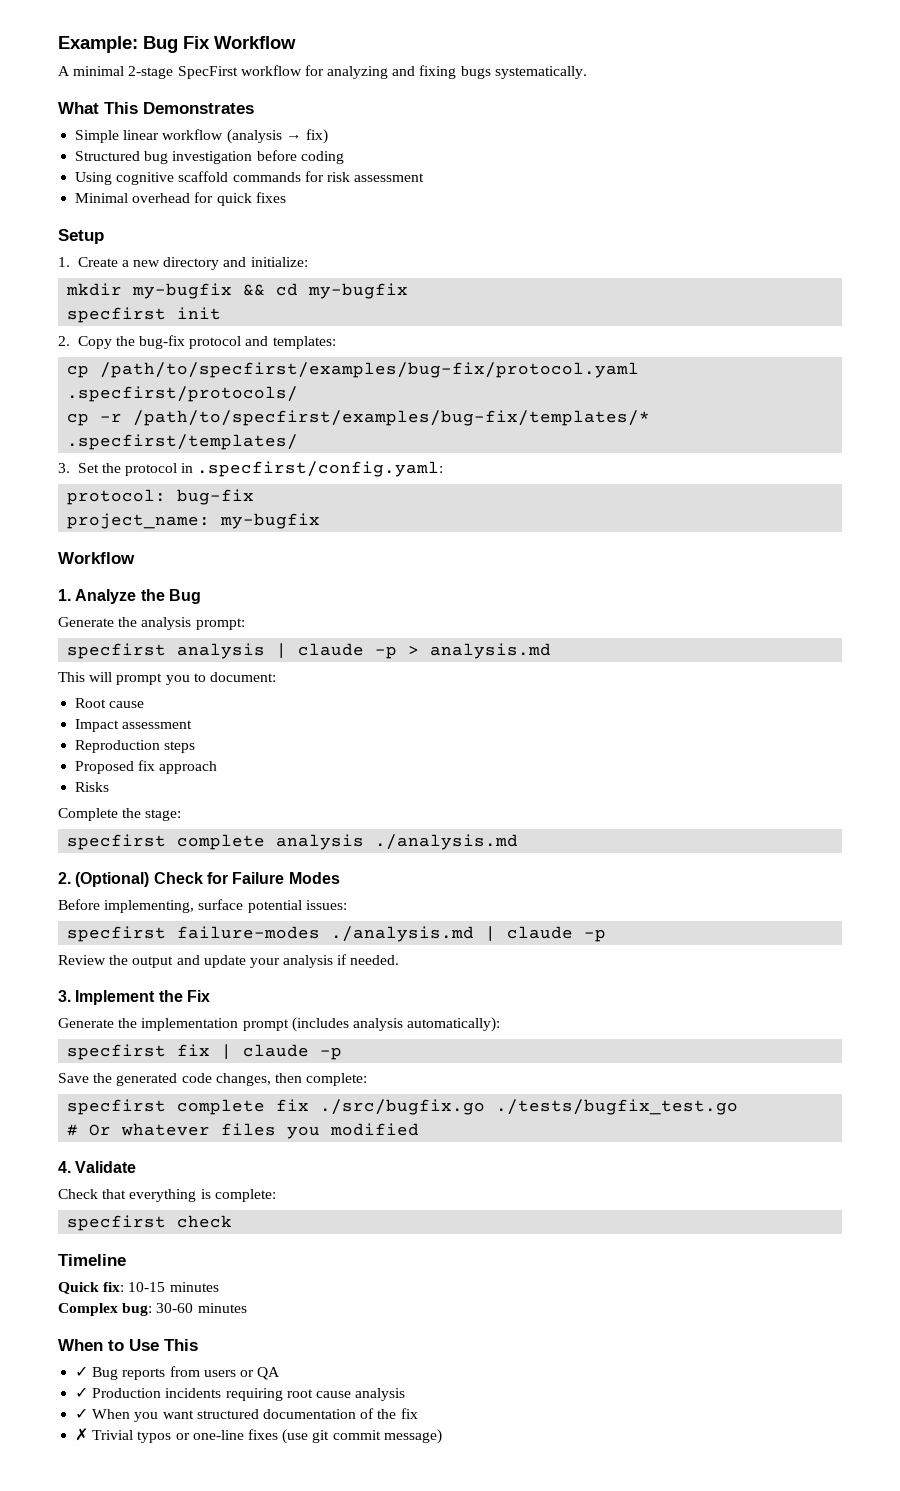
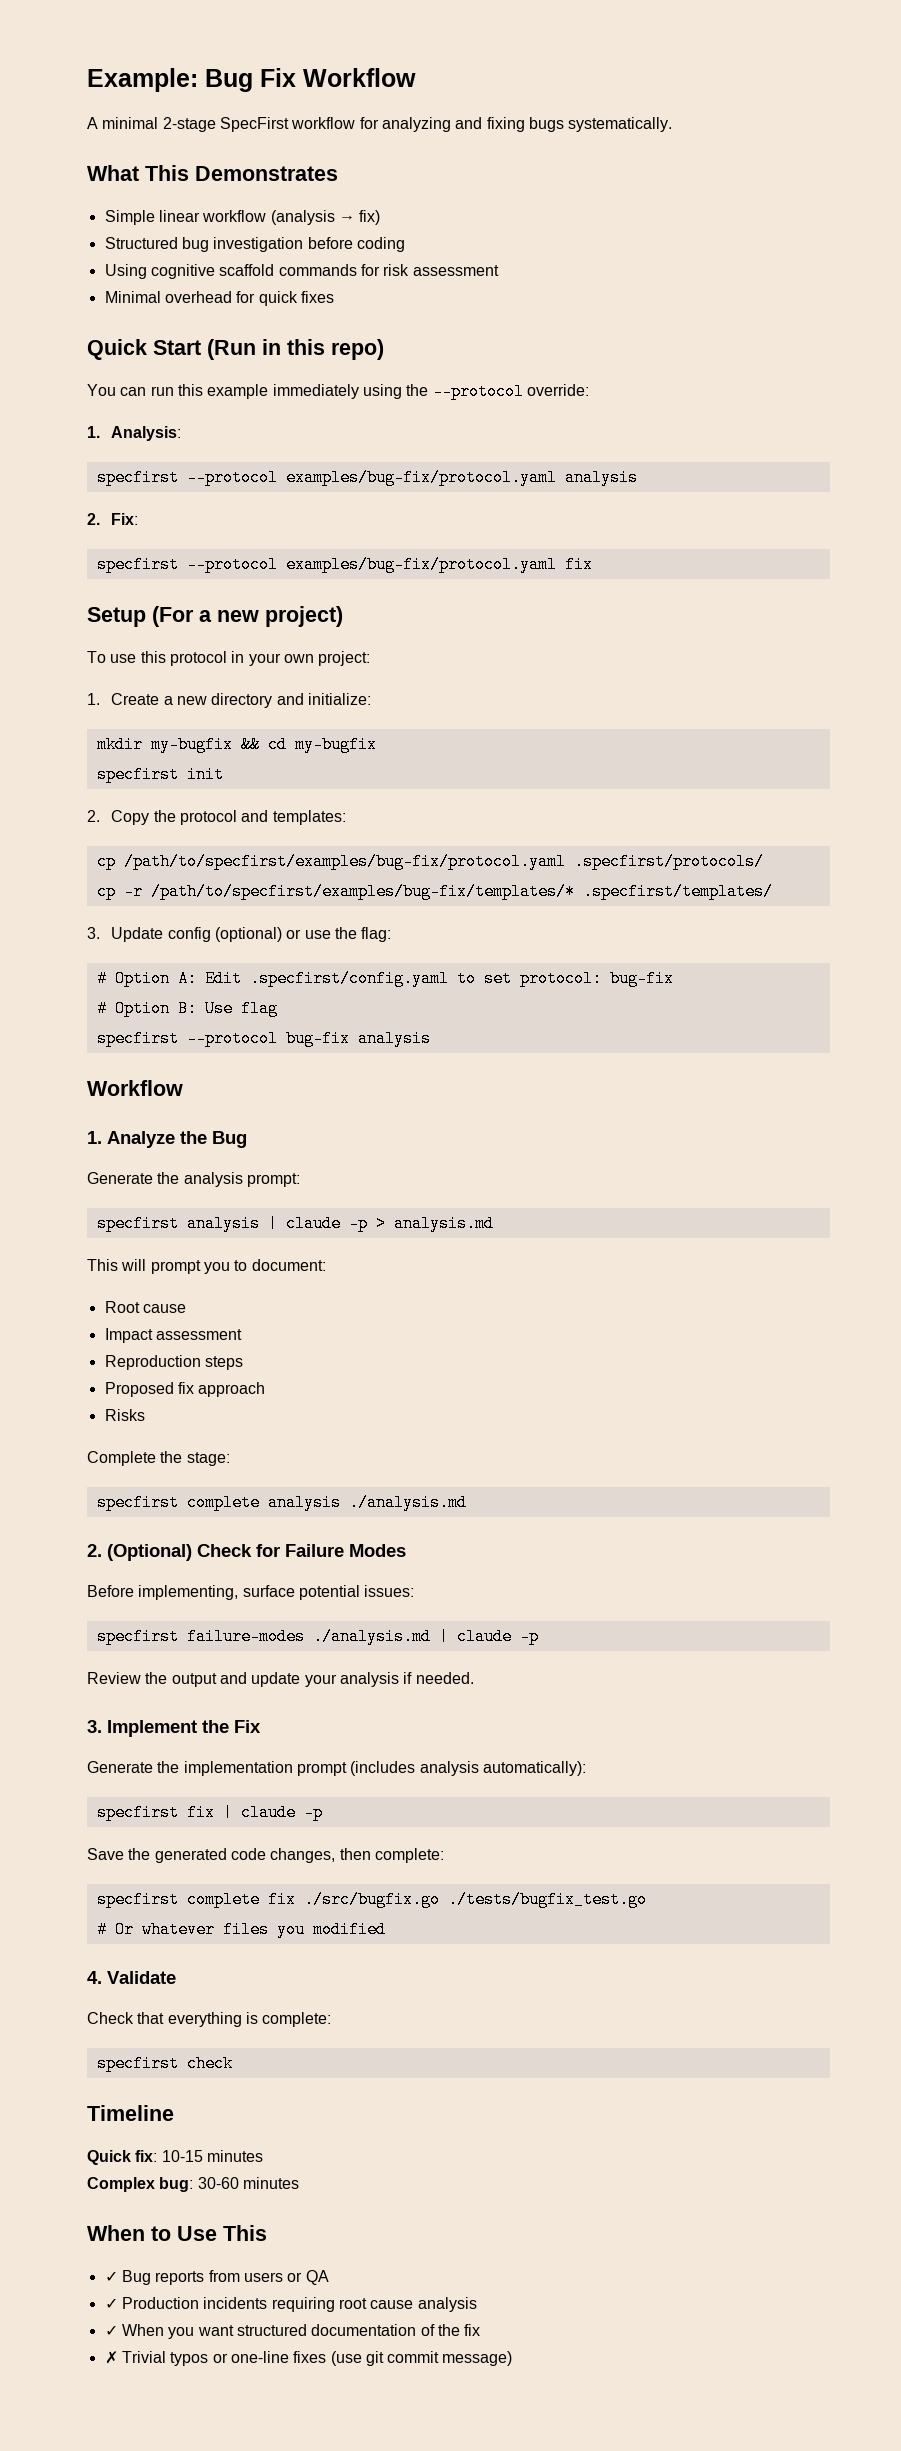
[58,229,104,244] Setup -> [87,339,384,360] [87,383,589,400] [87,426,182,441] [96,469,638,486] [87,513,139,525] [96,556,593,573] [87,606,343,627] [87,651,371,666] Quick Start (Run in this repo) // You can run this example immediately using the --protocol override: // 1. Analysis: // specfirst --protocol examples/bug-fix/protocol.yaml analysis // 2. Fix: // specfirst --protocol examples/bug-fix/protocol.yaml fix // Setup (For a new project) // To use this protocol in your own project:
[139,335,186,349] bug-fix -> (176, 816) none
[77,461,444,477] [67,489,255,505] [67,513,321,529] Set the protocol in .specfirst/config.yaml: // protocol: bug-fix // project_name: my-bugfix -> [111,927,392,942] [96,970,674,987] [96,1000,278,1017] [96,1030,431,1047] Update config (optional) or use the flag: // # Option A: Edit .specfirst/config.yaml to set protocol: bug-fix // # Option B: Use flag // specfirst --protocol bug-fix analysis

